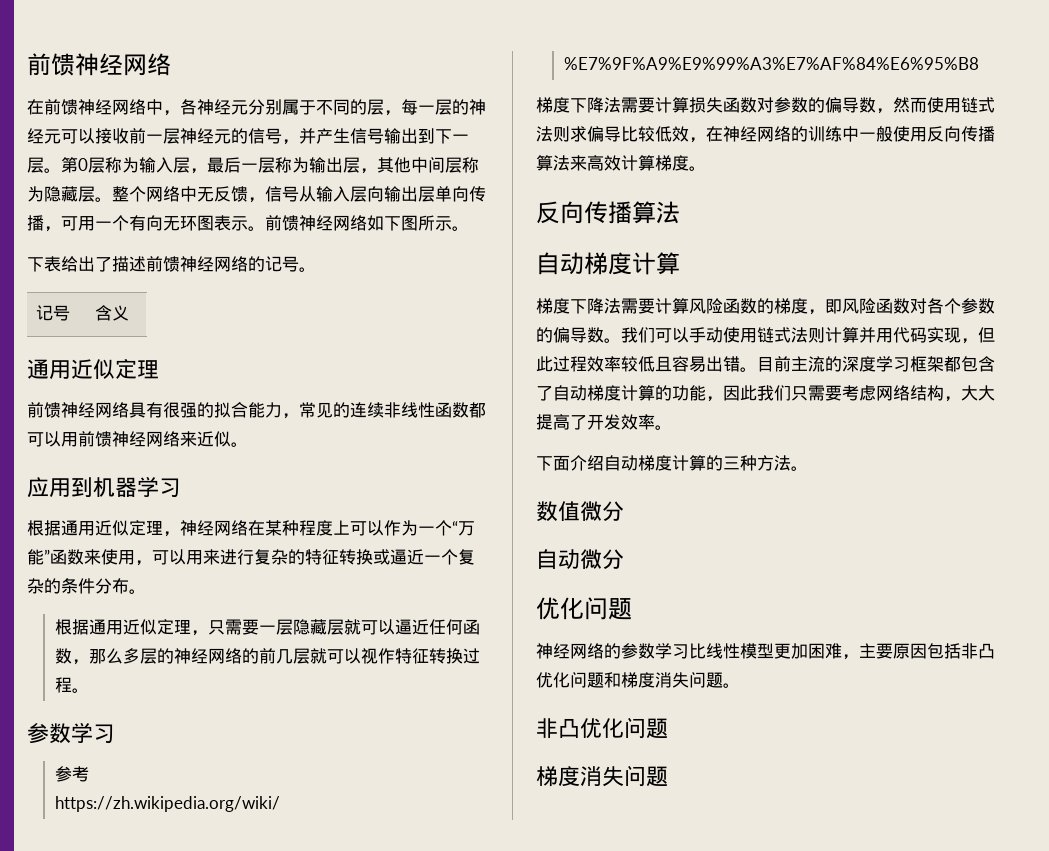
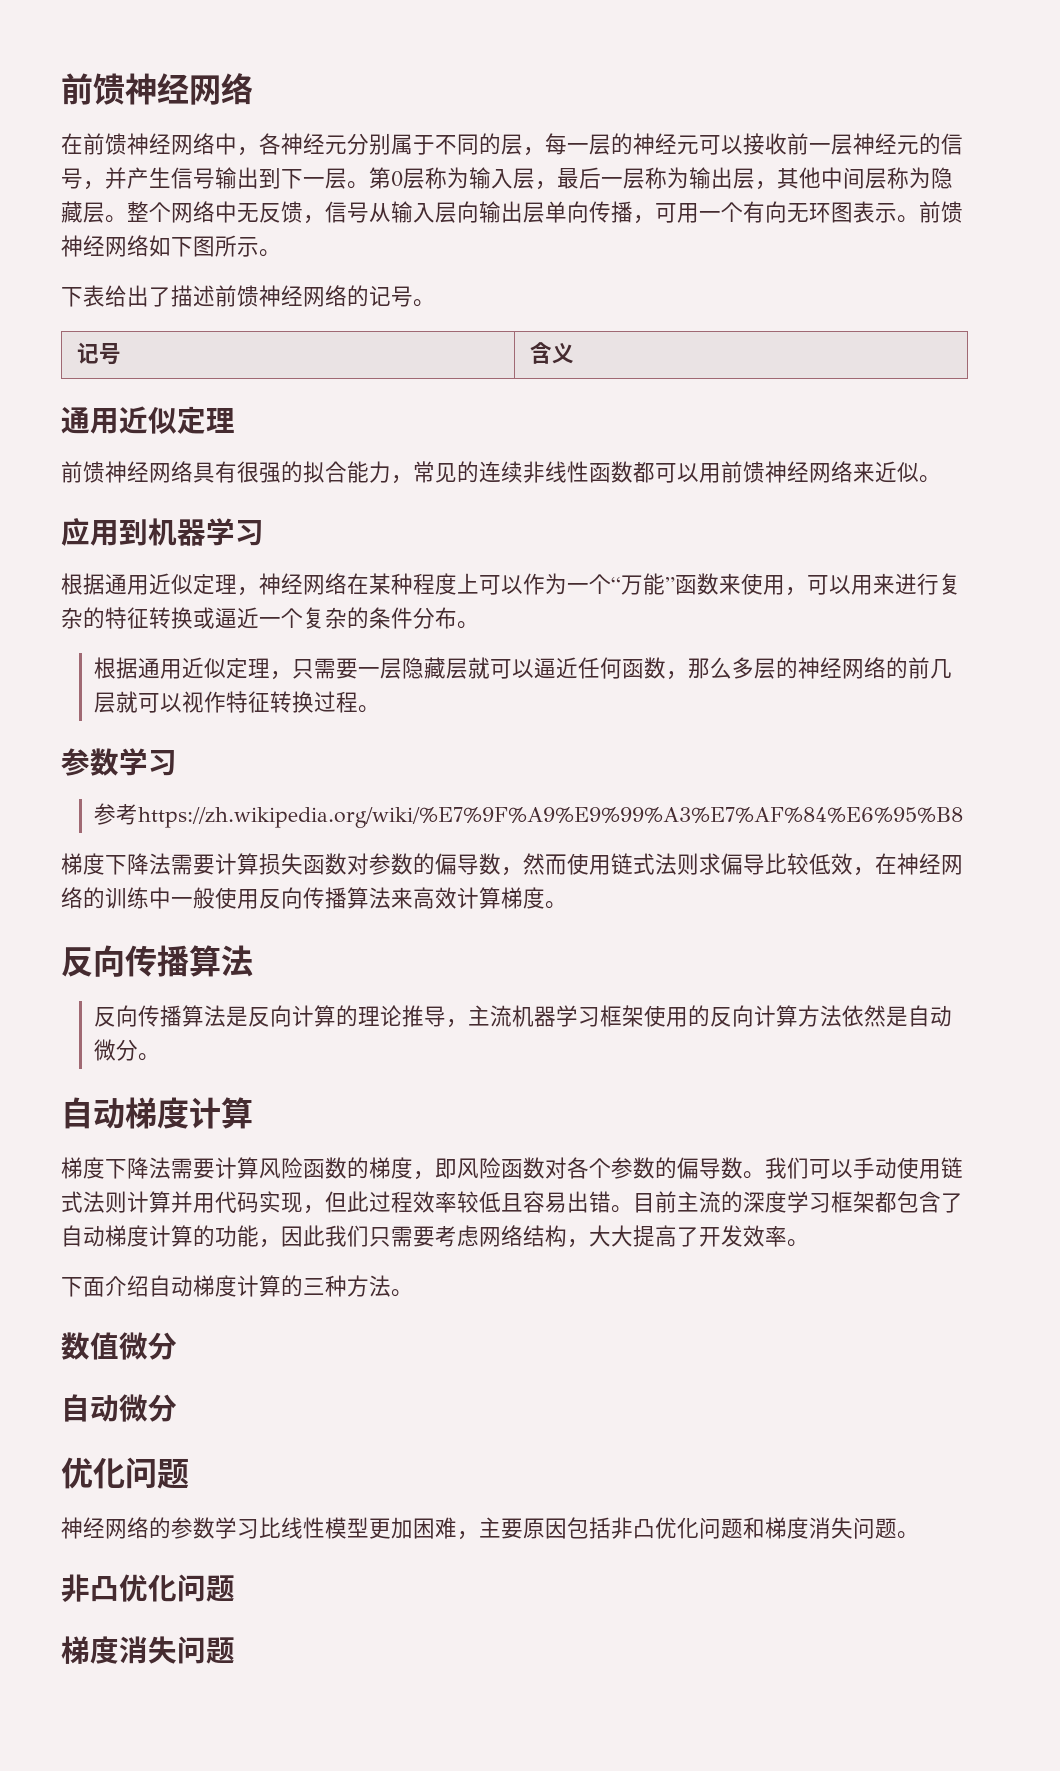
(680, 212) none -> [93,1005,952,1028] [93,1039,160,1061] // 反向传播算法是反向计算的理论推导，主流机器学习框架使用的反向计算方法依然是自动微分。

